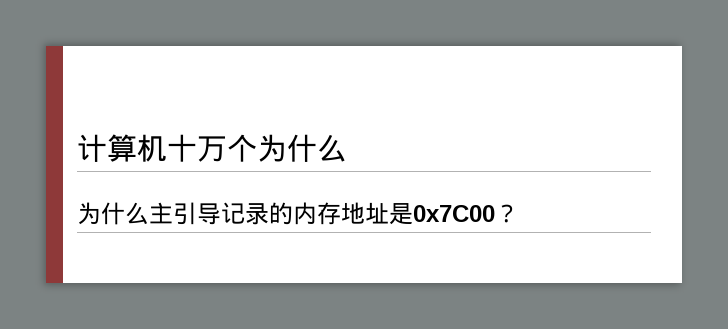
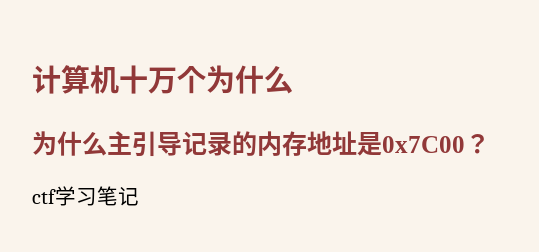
(519, 213) none -> [32,186,139,206] // ctf学习笔记

